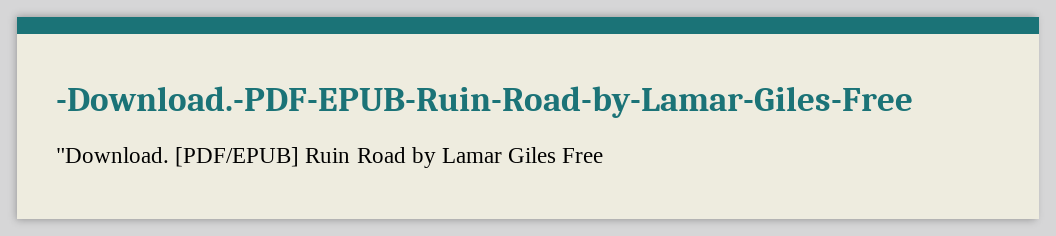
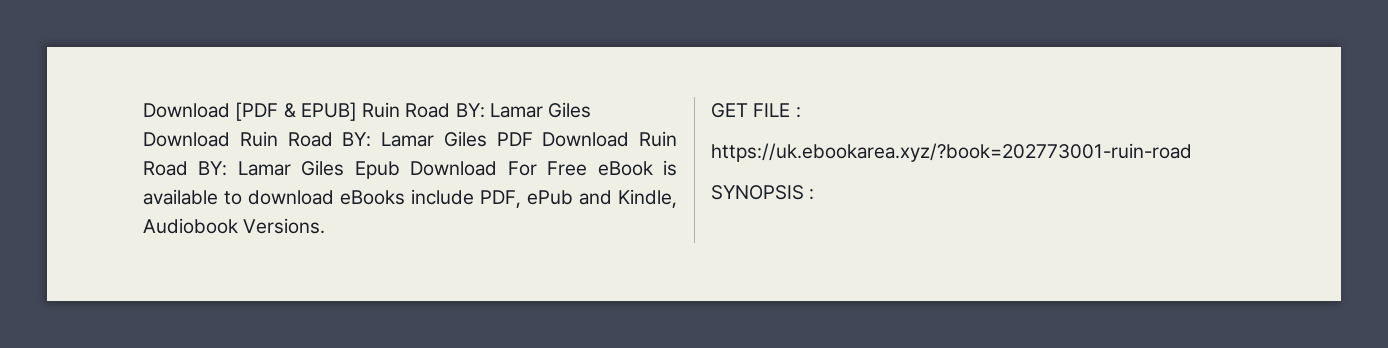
[56,86,913,118] [56,147,604,168] -Download.-PDF-EPUB-Ruin-Road-by-Lamar-Giles-Free // "Download. [PDF/EPUB] Ruin Road by Lamar Giles Free -> [143,102,592,121] [143,131,677,147] [143,160,678,179] [143,189,677,208] [143,218,326,234] [711,103,801,118] [711,143,1192,162] [711,185,815,200] Download [PDF & EPUB] Ruin Road BY: Lamar Giles Download Ruin Road BY: Lamar Giles PDF Download Ruin Road BY: Lamar Giles Epub Download For Free eBook is available to download eBooks include PDF, ePub and Kindle, Audiobook Versions. // GET FILE : // https://uk.ebookarea.xyz/?book=202773001-ruin-road // SYNOPSIS :

